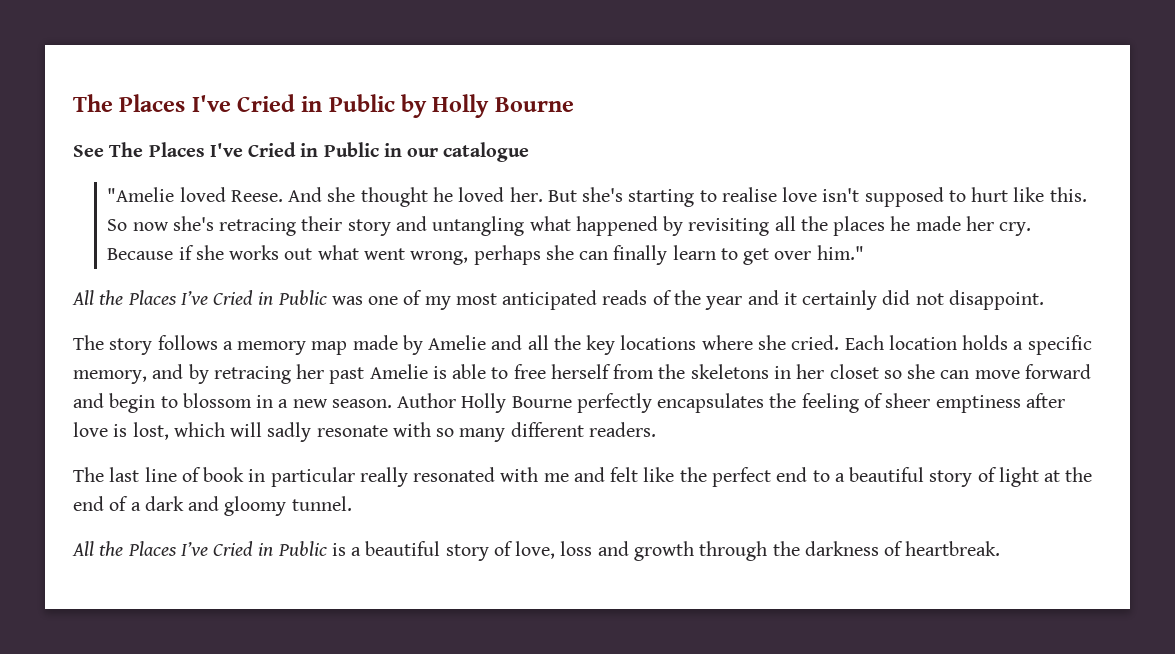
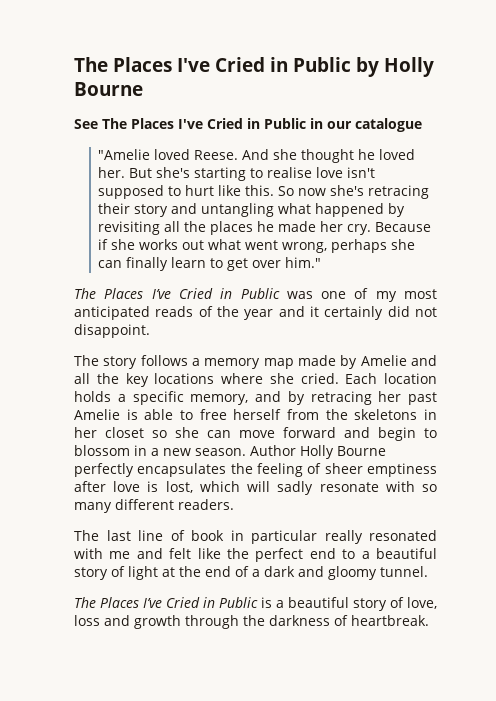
[72,290,124,305] All the -> [74,288,96,299] The
[72,541,124,556] All the -> [74,597,96,608] The

